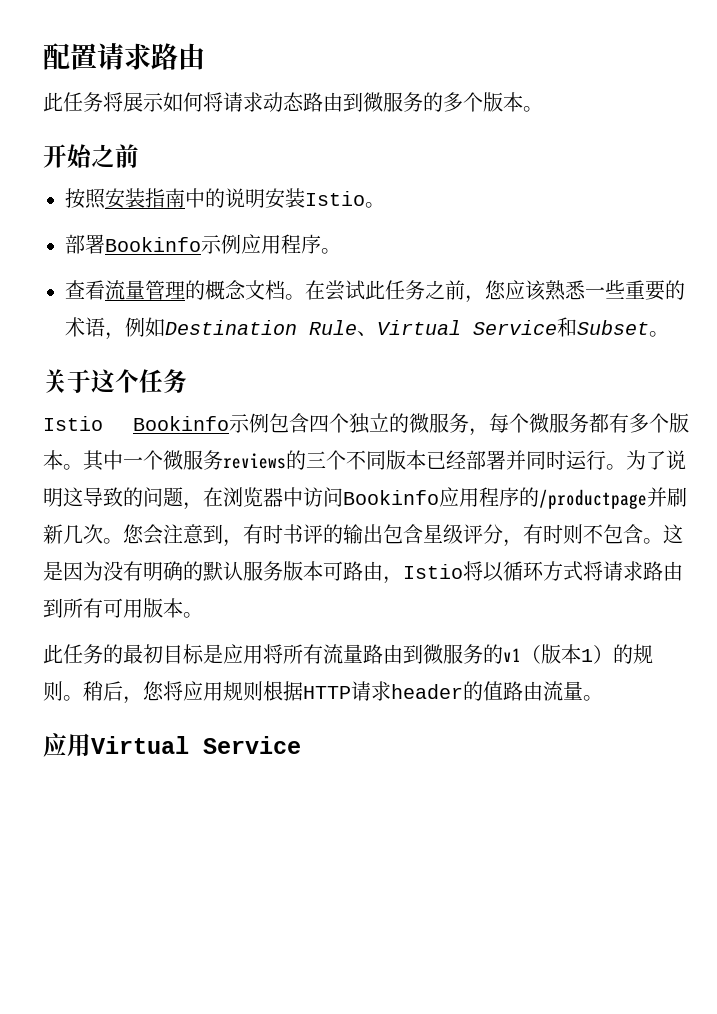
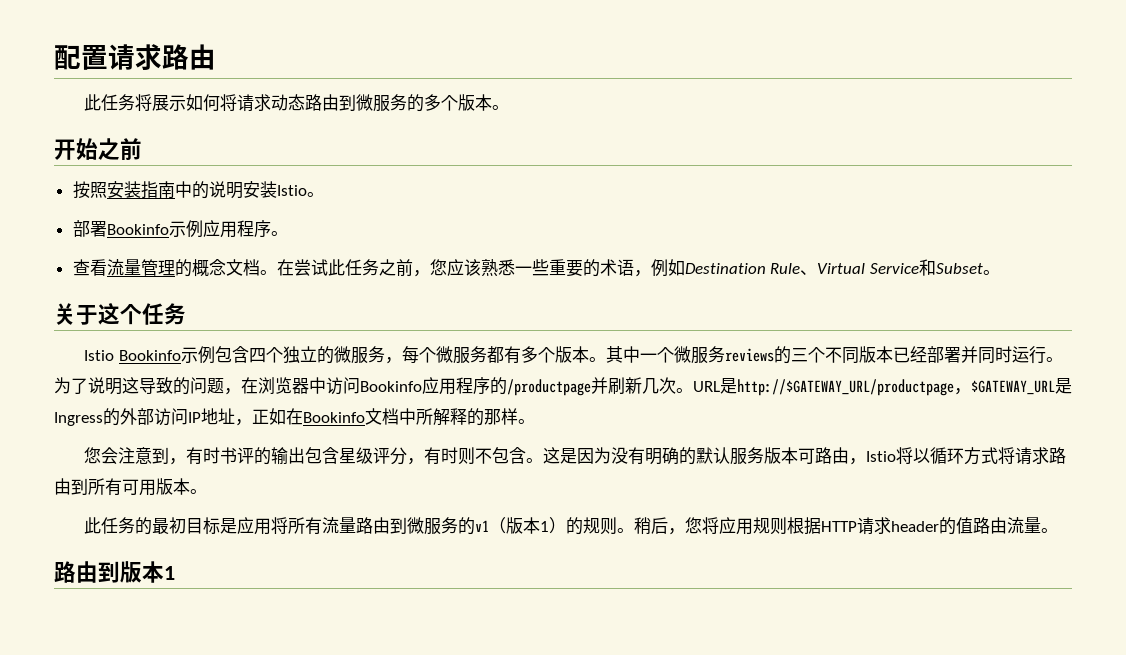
(123, 541) none -> [693,378,1072,396] [54,408,535,426] URL是http://$GATEWAY_URL/productpage，$GATEWAY_URL是Ingress的外部访问IP地址，正如在Bookinfo文档中所解释的那样。 //
[43,733,301,757] 应用Virtual Service -> [54,561,175,583] 路由到版本1

